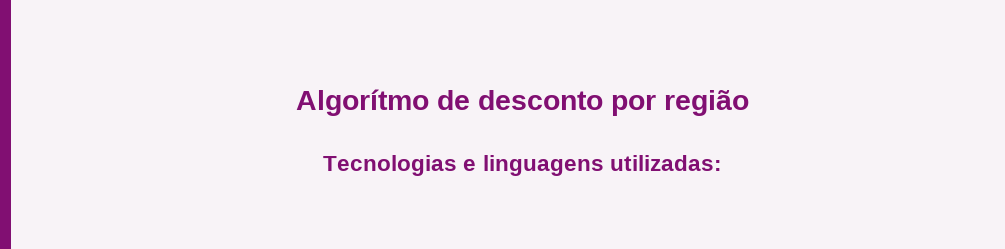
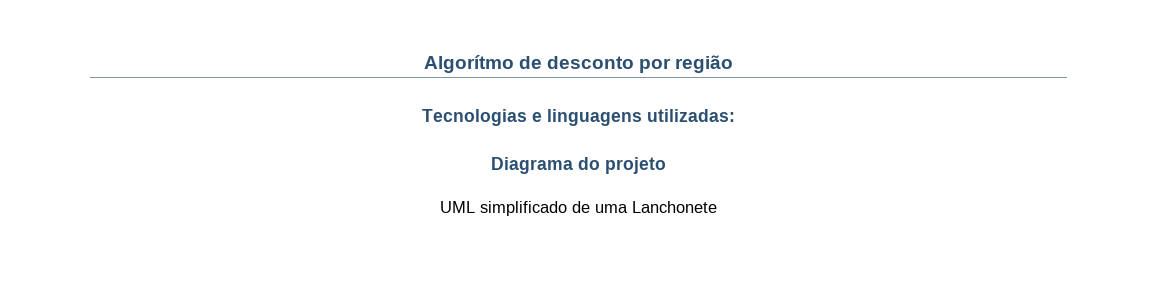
(722, 163) none -> [491,157,666,174] [440,201,717,216] // Diagrama do projeto // UML simplificado de uma Lanchonete

